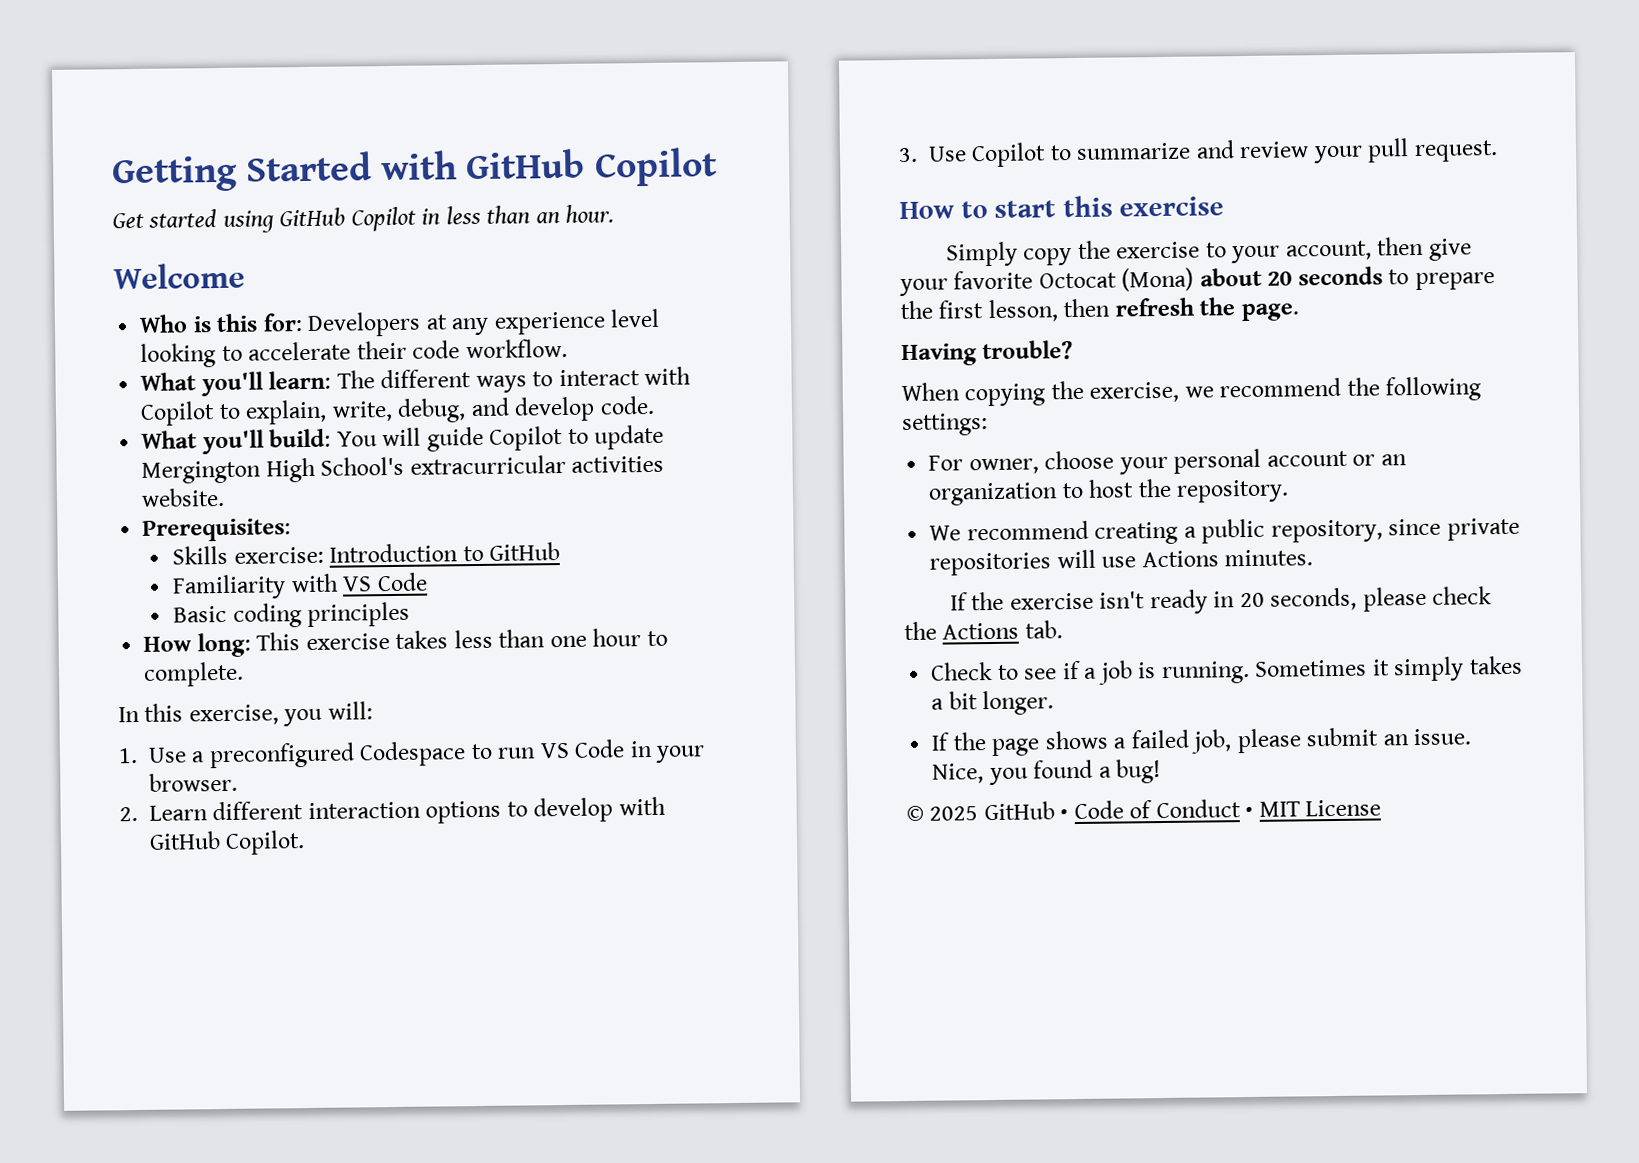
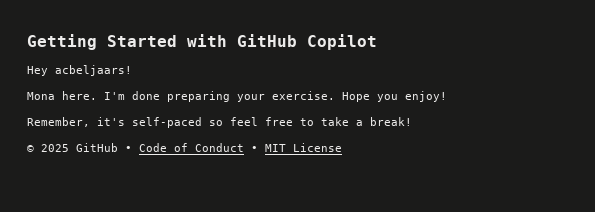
[112,204,615,233] [113,262,245,290] [139,308,661,337] [140,338,568,368] [140,366,692,397] [140,395,655,426] [141,424,665,455] [141,454,665,484] [141,487,226,507] [142,518,292,542] [172,542,560,565] [172,572,428,600] [173,601,411,628] [143,628,668,658] [143,661,245,687] [118,701,373,727] [118,739,706,769] [149,772,238,792] [119,796,666,824] [149,830,306,855] [898,138,1498,168] [899,195,1225,220] [945,236,1472,267] [899,266,1495,297] [900,297,1299,323] [901,340,1074,367] [901,376,1482,407] [902,413,988,437] [928,448,1407,475] [928,478,1290,506] [929,517,1520,545] [929,549,1314,576] [949,586,1493,615] [904,620,1063,641] [930,655,1523,685] [931,690,1055,716] [931,727,1472,756] [932,759,1162,786] Get started using GitHub Copilot in less than an hour. // Welcome // Who is this for: Developers at any experience level looking to accelerate their code workflow. // What you'll learn: The different ways to interact with Copilot to explain, write, debug, and develop code. // What you'll build: You will guide Copilot to update Mergington High School's extracurricular activities website. // Prerequisites: // Skills exercise: Introduction to GitHub // Familiarity with VS Code // Basic coding principles // How long: This exercise takes less than one hour to complete. // In this exercise, you will: // 1. Use a preconfigured Codespace to run VS Code in your browser. // 2. Learn different interaction options to develop with GitHub Copilot. // 3. Use Copilot to summarize and review your pull request. // How to start this exercise // Simply copy the exercise to your account, then give your favorite Octocat (Mona) about 20 seconds to prepare the first lesson, then refresh the page. // Having trouble? // When copying the exercise, we recommend the following settings: // For owner, choose your personal account or an organization to host the repository. // We recommend creating a public repository, since private repositories will use Actions minutes. // If the exercise isn't ready in 20 seconds, please check the Actions tab. // Check to see if a job is running. Sometimes it simply takes a bit longer. // If the page shows a failed job, please submit an issue. Nice, you found a bug! -> [27,65,132,76] [27,91,447,102] [27,117,412,128] Hey acbeljaars! // Mona here. I'm done preparing your exercise. Hope you enjoy! // Remember, it's self-paced so feel free to take a break!

